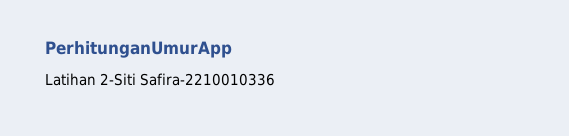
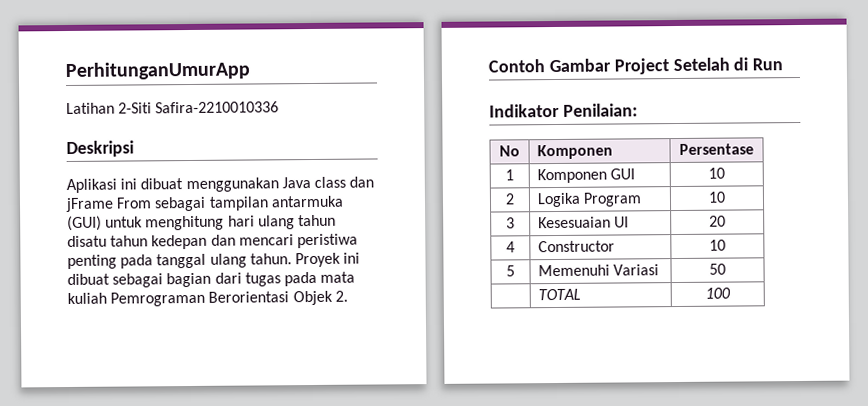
(275, 79) none -> [66,140,134,158] [66,176,375,194] [65,195,344,213] [67,214,336,232] [67,233,358,250] [67,252,361,270] [67,271,356,288] [67,290,348,307] [488,57,784,75] [489,103,638,118] [499,145,520,157] [537,144,614,160] [679,143,754,155] [505,169,514,181] [537,168,636,184] [708,167,725,179] [505,193,515,205] [537,192,643,208] [708,191,726,203] [506,217,515,229] [538,216,630,229] [709,215,726,227] [506,241,515,253] [538,240,616,253] [709,239,726,251] [506,265,515,277] [538,264,660,277] [709,263,726,275] [538,288,582,301] [705,287,731,299] // Deskripsi // Aplikasi ini dibuat menggunakan Java class dan jFrame From sebagai tampilan antarmuka (GUI) untuk menghitung hari ulang tahun disatu tahun kedepan dan mencari peristiwa penting pada tanggal ulang tahun. Proyek ini dibuat sebagai bagian dari tugas pada mata kuliah Pemrograman Berorientasi Objek 2. // Contoh Gambar Project Setelah di Run // Indikator Penilaian: // No | Komponen | Persentase // 1 | Komponen GUI | 10 // 2 | Logika Program | 10 // 3 | Kesesuaian UI | 20 // 4 | Constructor | 10 // 5 | Memenuhi Variasi | 50 // | TOTAL | 100

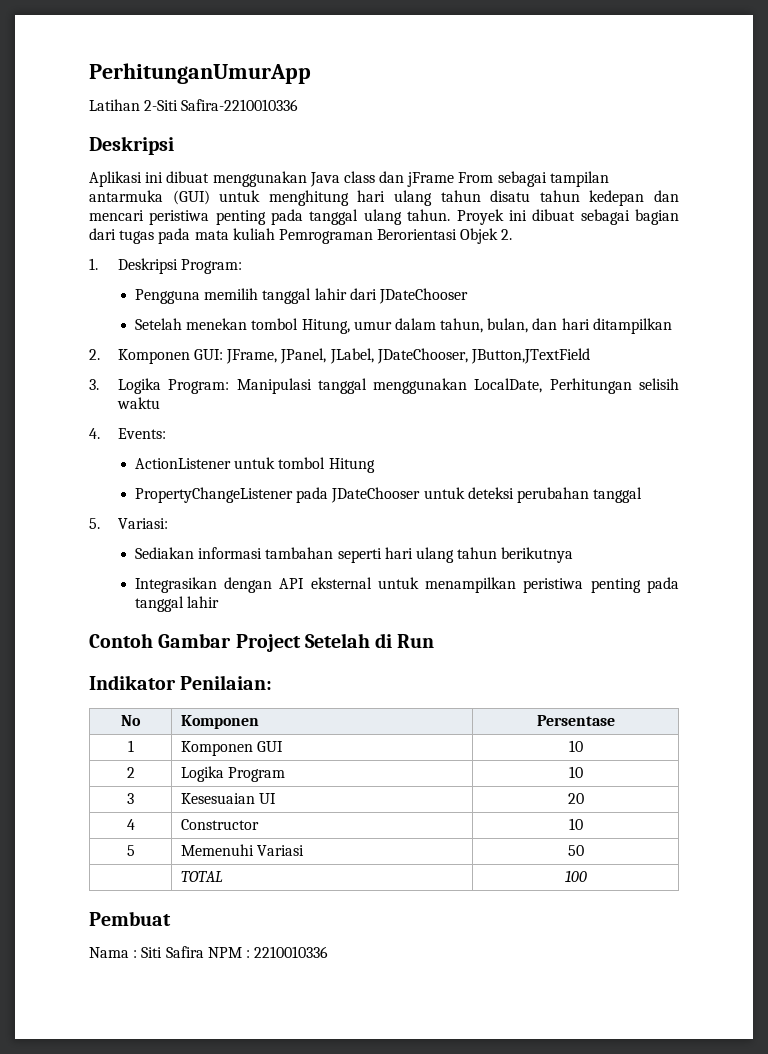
(348, 296) none -> [89,258,243,274] [134,288,468,304] [134,318,672,334] [89,348,591,364] [89,378,679,394] [116,397,160,409] [89,428,166,439] [134,457,375,473] [134,487,643,503] [89,518,168,529] [134,547,574,563] [134,577,679,593] [134,596,220,612] // 1. Deskripsi Program: // Pengguna memilih tanggal lahir dari JDateChooser // Setelah menekan tombol Hitung, umur dalam tahun, bulan, dan hari ditampilkan // 2. Komponen GUI: JFrame, JPanel, JLabel, JDateChooser, JButton,JTextField // 3. Logika Program: Manipulasi tanggal menggunakan LocalDate, Perhitungan selisih waktu // 4. Events: // ActionListener untuk tombol Hitung // PropertyChangeListener pada JDateChooser untuk deteksi perubahan tanggal // 5. Variasi: // Sediakan informasi tambahan seperti hari ulang tahun berikutnya // Integrasikan dengan API eksternal untuk menampilkan peristiwa penting pada tanggal lahir
(731, 293) none -> [89,911,171,926] [89,946,329,958] // Pembuat // Nama : Siti Safira NPM : 2210010336

